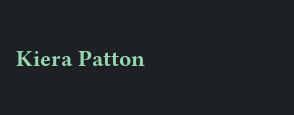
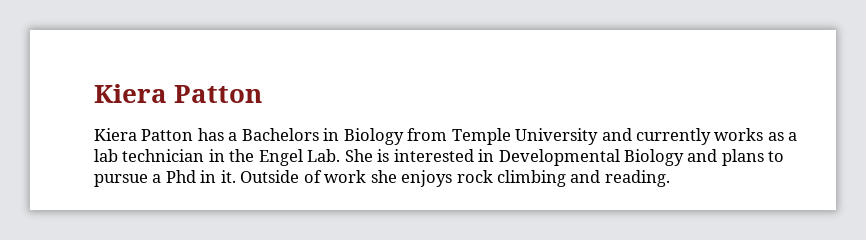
[16,50,146,66] Kiera Patton -> [94,84,263,103] [94,128,798,145] [94,149,785,166] [94,170,670,187] Kiera Patton // Kiera Patton has a Bachelors in Biology from Temple University and currently works as a lab technician in the Engel Lab. She is interested in Developmental Biology and plans to pursue a Phd in it. Outside of work she enjoys rock climbing and reading.

